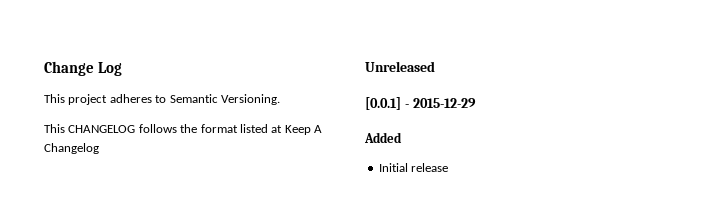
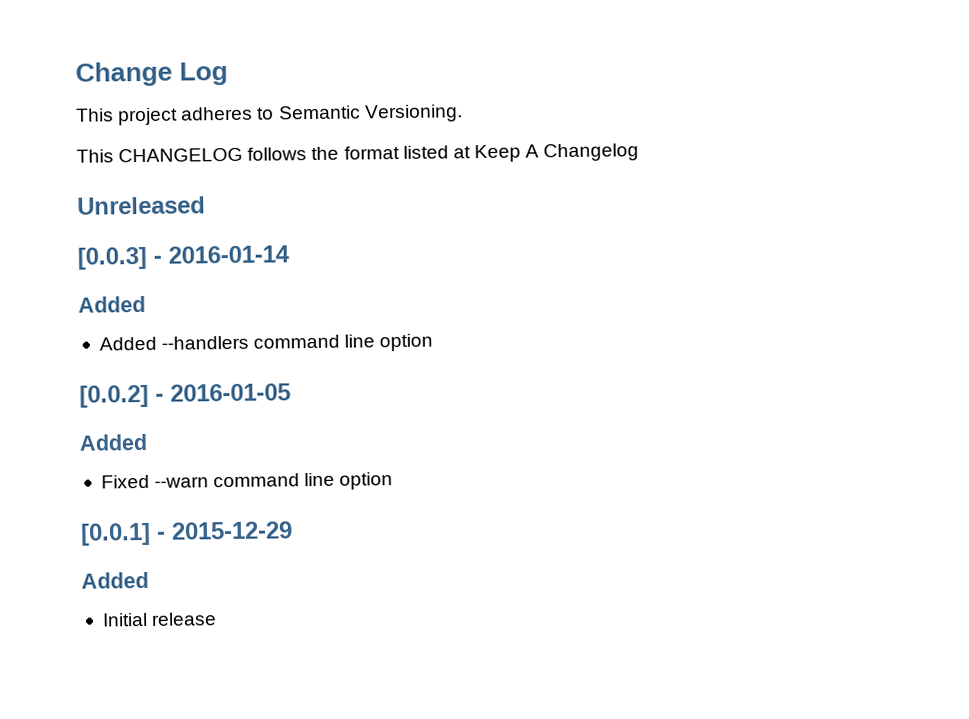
(435, 66) none -> [77,245,290,270] [78,295,146,313] [98,333,434,352] [79,383,291,408] [79,433,148,451] [100,472,394,490] // [0.0.3] - 2016-01-14 // Added // Added --handlers command line option // [0.0.2] - 2016-01-05 // Added // Fixed --warn command line option

